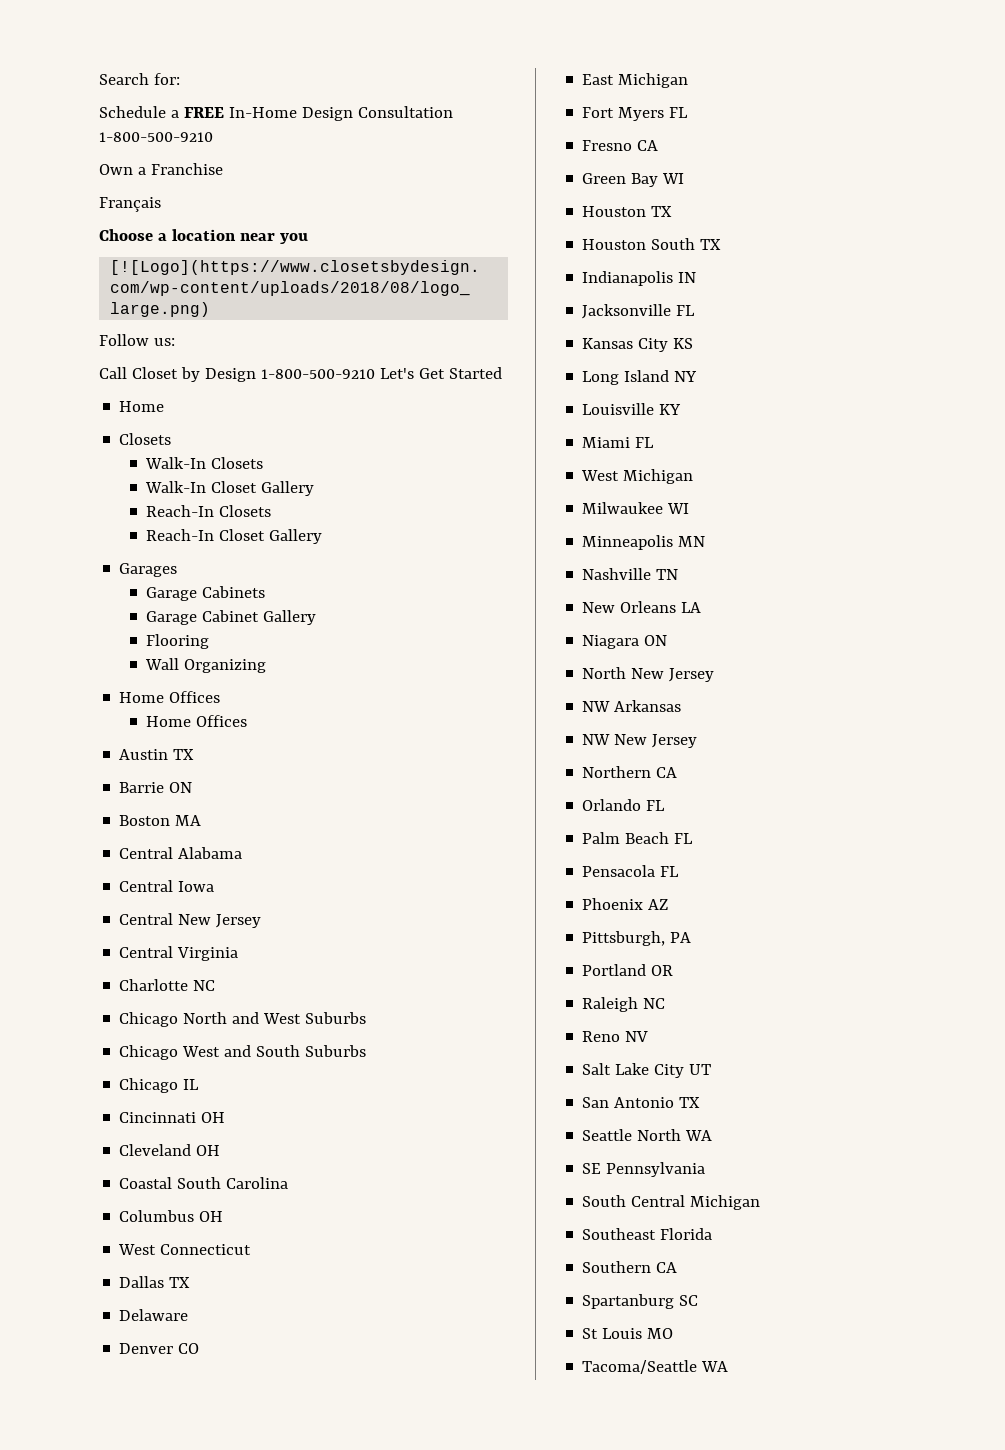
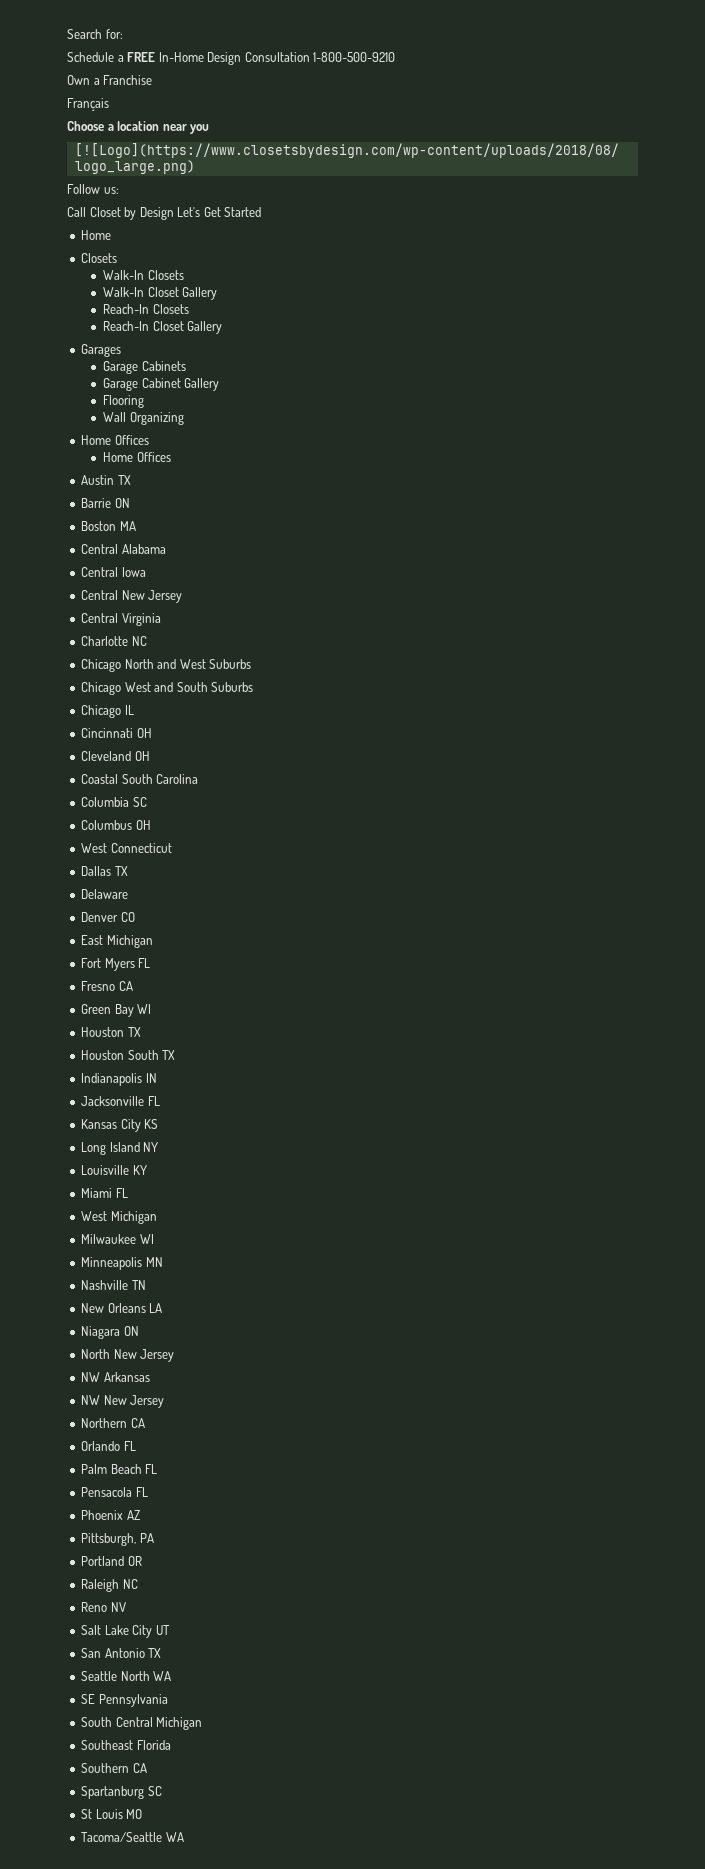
[260,369,375,379] 1-800-500-9210 -> (174, 213) none
(289, 1183) none -> [81,797,147,807] // Columbia SC

